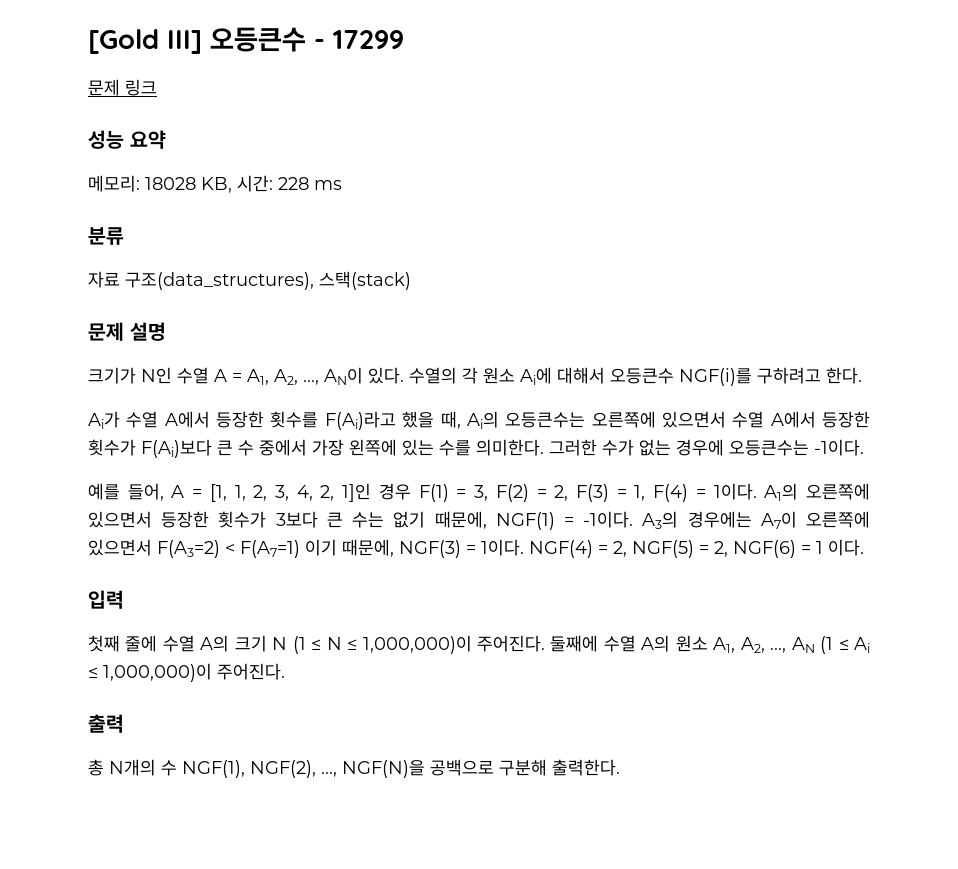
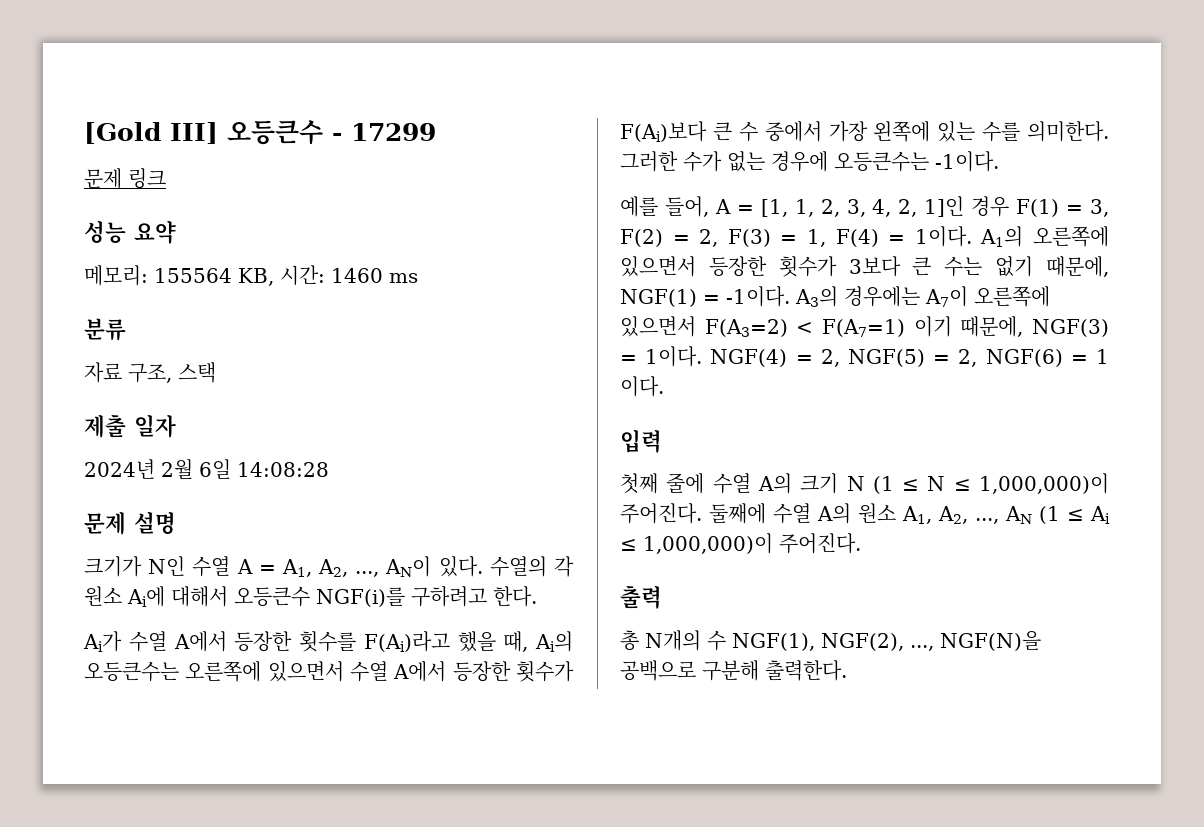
[145,177,196,190] 18028 -> [154,268,232,283] 155564
[278,177,309,190] 228 -> [331,268,383,283] 1460
[125,271,411,290] 구조(data_structures), 스택(stack) -> [128,362,216,383] [84,415,176,438] [84,458,329,479] 구조, 스택 // 제출 일자 // 2024년 2월 6일 14:08:28

